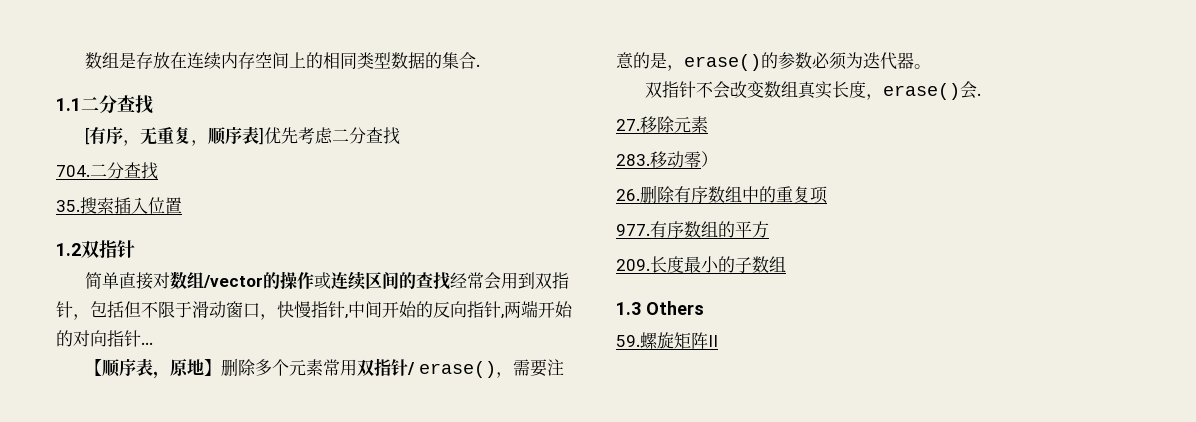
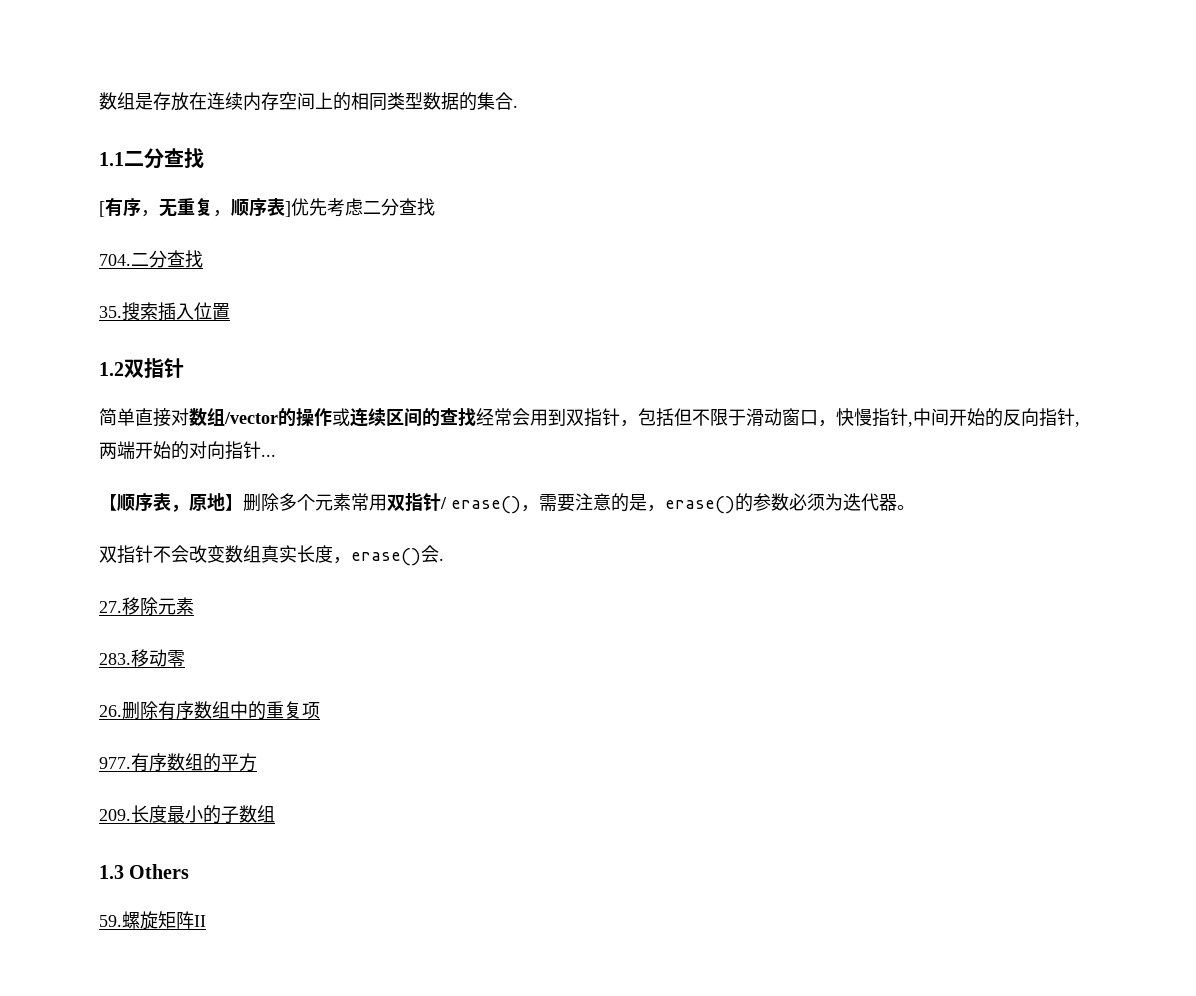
[701,151,718,167] ） -> (185, 658) none

